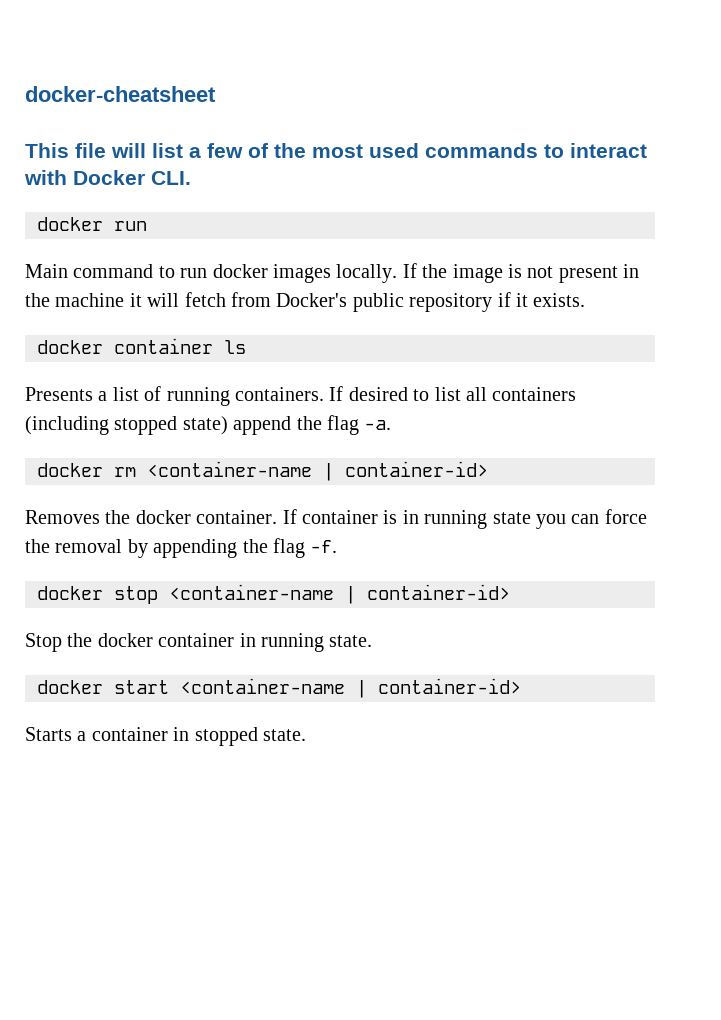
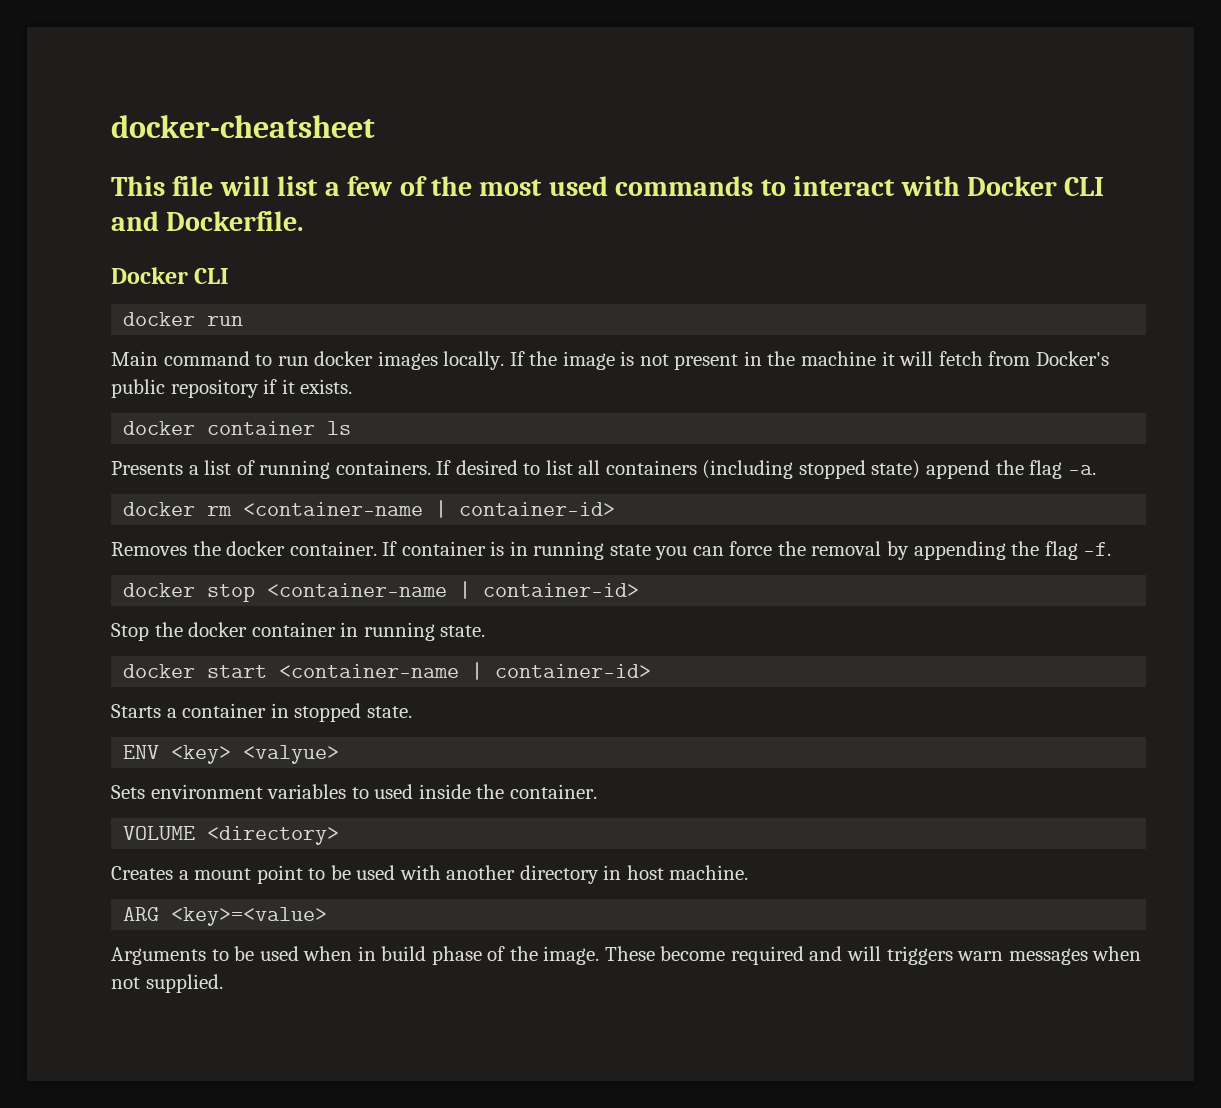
[151,171,191,185] CLI. -> [1064,177,1105,196] [111,211,304,231] [111,267,230,284] CLI and Dockerfile. // Docker CLI
(306, 735) none -> [123,745,340,764] [111,784,597,799] [123,826,340,845] [111,865,749,884] [123,907,328,926] [111,946,1142,965] [111,974,223,993] // ENV <key> <valyue> // Sets environment variables to used inside the container. // VOLUME <directory> // Creates a mount point to be used with another directory in host machine. // ARG <key>=<value> // Arguments to be used when in build phase of the image. These become required and will triggers warn messages when not supplied.

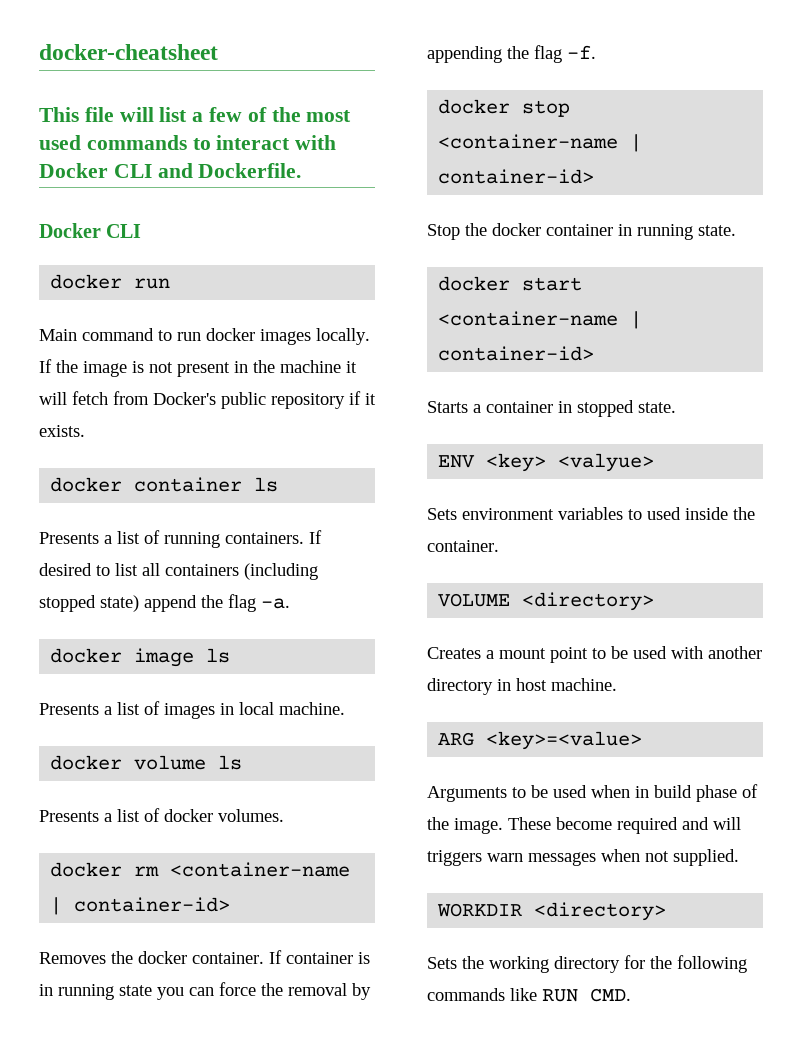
(1096, 470) none -> [50,648,231,667] [39,701,345,719] [50,755,243,770] [39,808,284,822] // docker image ls // Presents a list of images in local machine. // docker volume ls // Presents a list of docker volumes.
(223, 983) none -> [437,902,667,921] [427,955,747,973] [427,988,631,1002] // WORKDIR <directory> // Sets the working directory for the following commands like RUN CMD.

